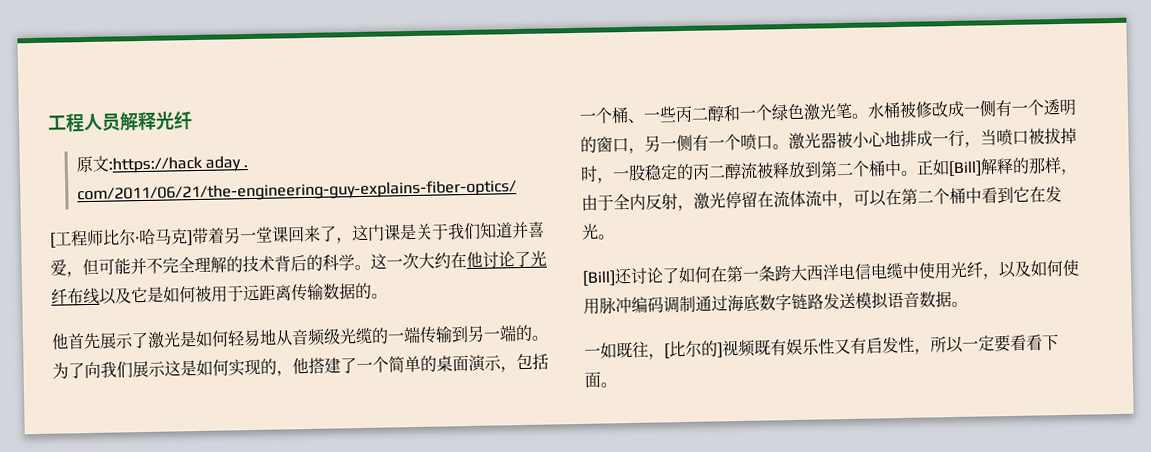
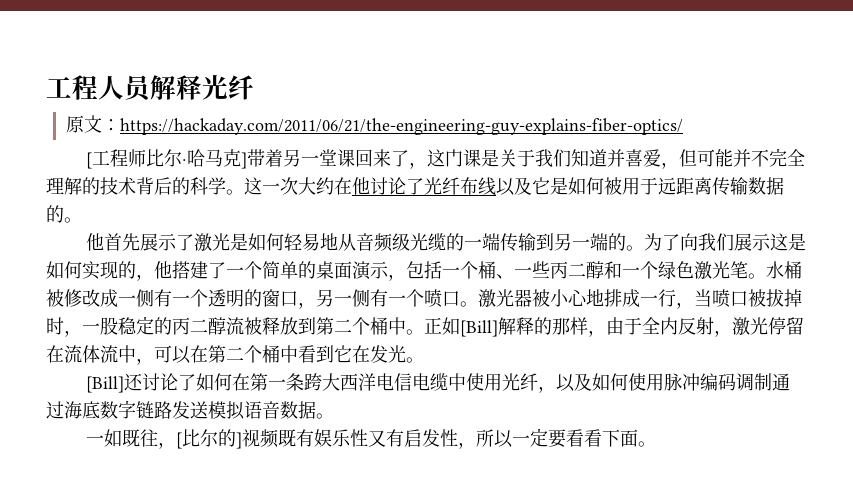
[107,155,249,174] [76,179,517,204] :https://hack aday . com/2011/06/21/the-engineering-guy-explains-fiber-optics/ -> [101,118,683,135] ：https://hackaday.com/2011/06/21/the-engineering-guy-explains-fiber-optics/

